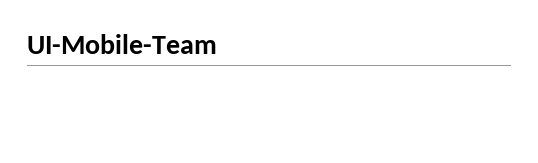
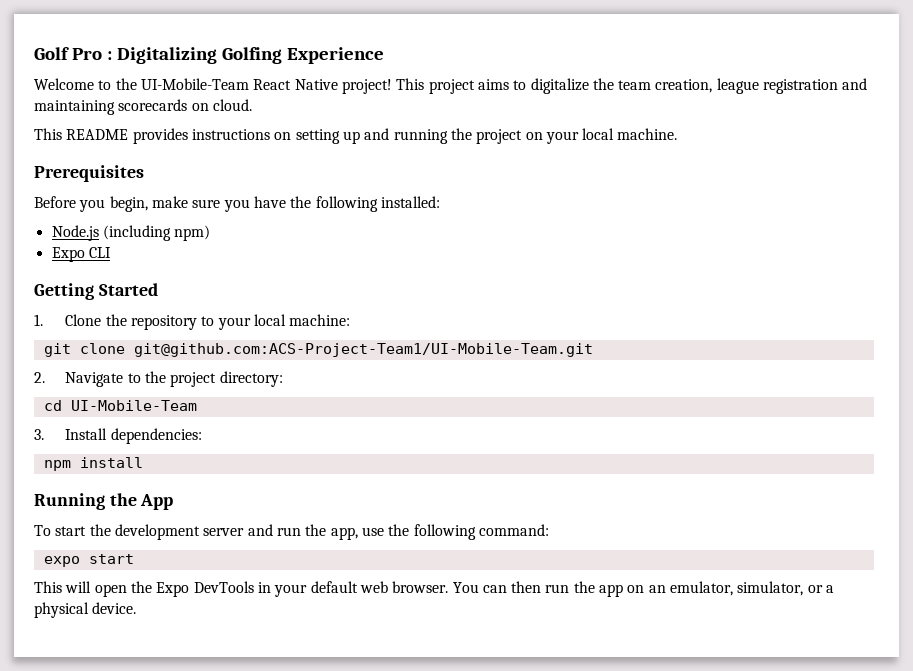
[27,34,217,54] UI-Mobile-Team -> [34,47,384,64] [34,78,868,94] [34,99,252,115] [34,128,678,144] [34,165,144,182] [34,196,440,212] [51,225,211,241] [51,247,111,262] [34,283,158,300] [34,314,351,330] [43,343,593,357] [34,371,283,387] [43,400,197,411] [34,428,202,444] [43,457,143,471] [34,493,174,510] [34,524,549,540] [43,554,134,567] [34,581,835,597] [34,602,137,618] Golf Pro : Digitalizing Golfing Experience // Welcome to the UI-Mobile-Team React Native project! This project aims to digitalize the team creation, league registration and maintaining scorecards on cloud. // This README provides instructions on setting up and running the project on your local machine. // Prerequisites // Before you begin, make sure you have the following installed: // Node.js (including npm) // Expo CLI // Getting Started // 1. Clone the repository to your local machine: // git clone git@github.com:ACS-Project-Team1/UI-Mobile-Team.git // 2. Navigate to the project directory: // cd UI-Mobile-Team // 3. Install dependencies: // npm install // Running the App // To start the development server and run the app, use the following command: // expo start // This will open the Expo DevTools in your default web browser. You can then run the app on an emulator, simulator, or a physical device.

